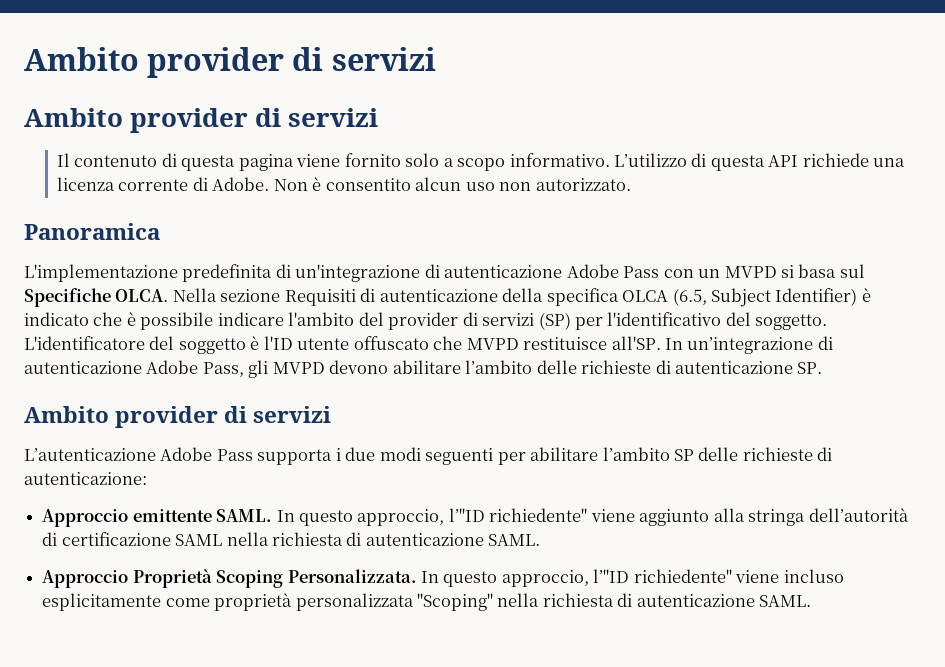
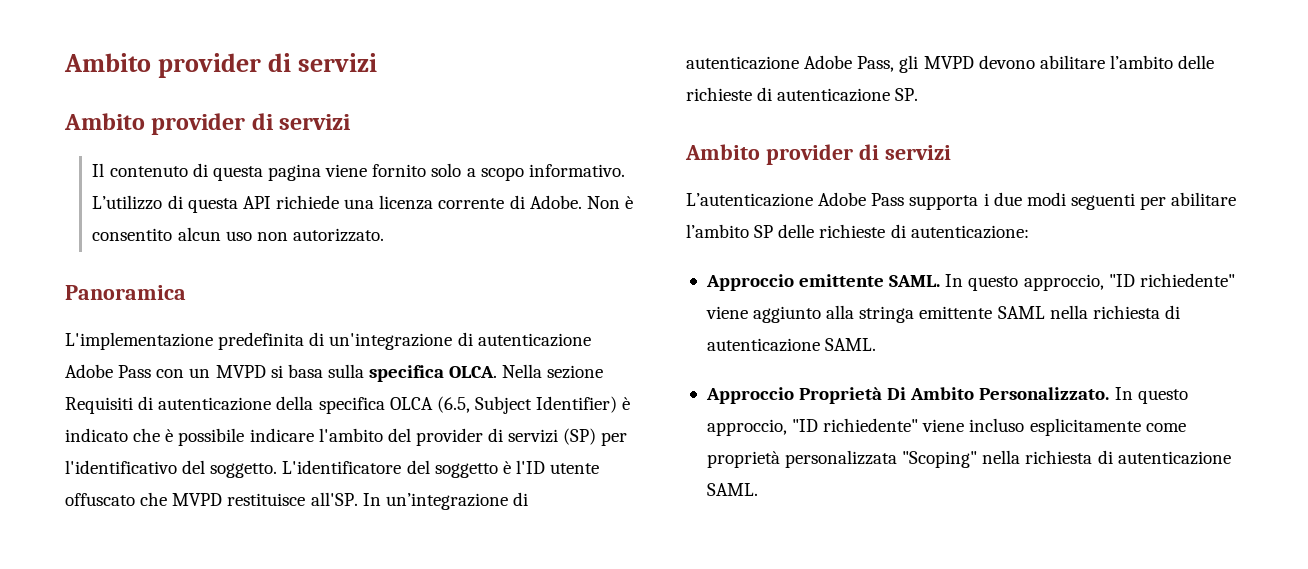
[839,264,865,278] [24,288,111,307] sul Specifiche -> [327,364,445,382] sulla specifica
[448,508,485,522] l’"ID -> [1108,274,1135,287] "ID
[808,508,909,522] [42,532,171,546] dell’autorità di certificazione -> [919,306,993,319] emittente
[216,569,630,588] Scoping Personalizzata. In questo approccio, l’"ID -> [887,387,1188,404] [706,419,819,436] Di Ambito Personalizzato. In questo approccio, "ID

